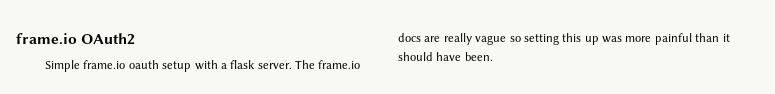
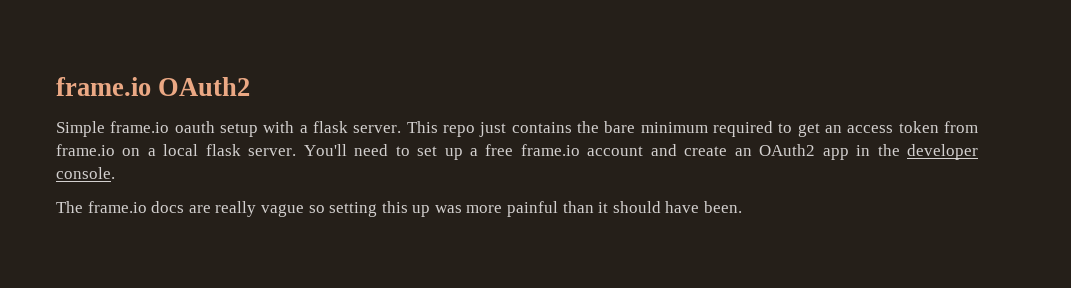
(292, 66) none -> [406,121,979,137] [56,144,979,160] [56,167,115,179] This repo just contains the bare minimum required to get an access token from frame.io on a local flask server. You'll need to set up a free frame.io account and create an OAuth2 app in the developer console. //

